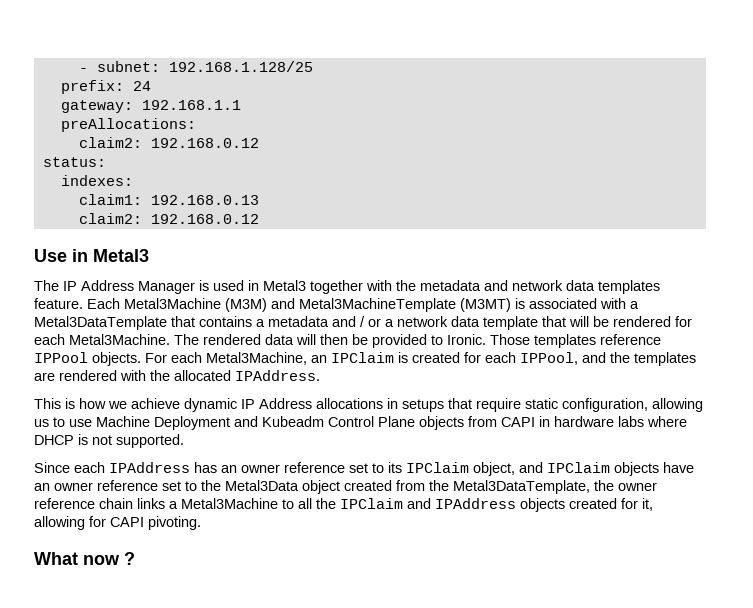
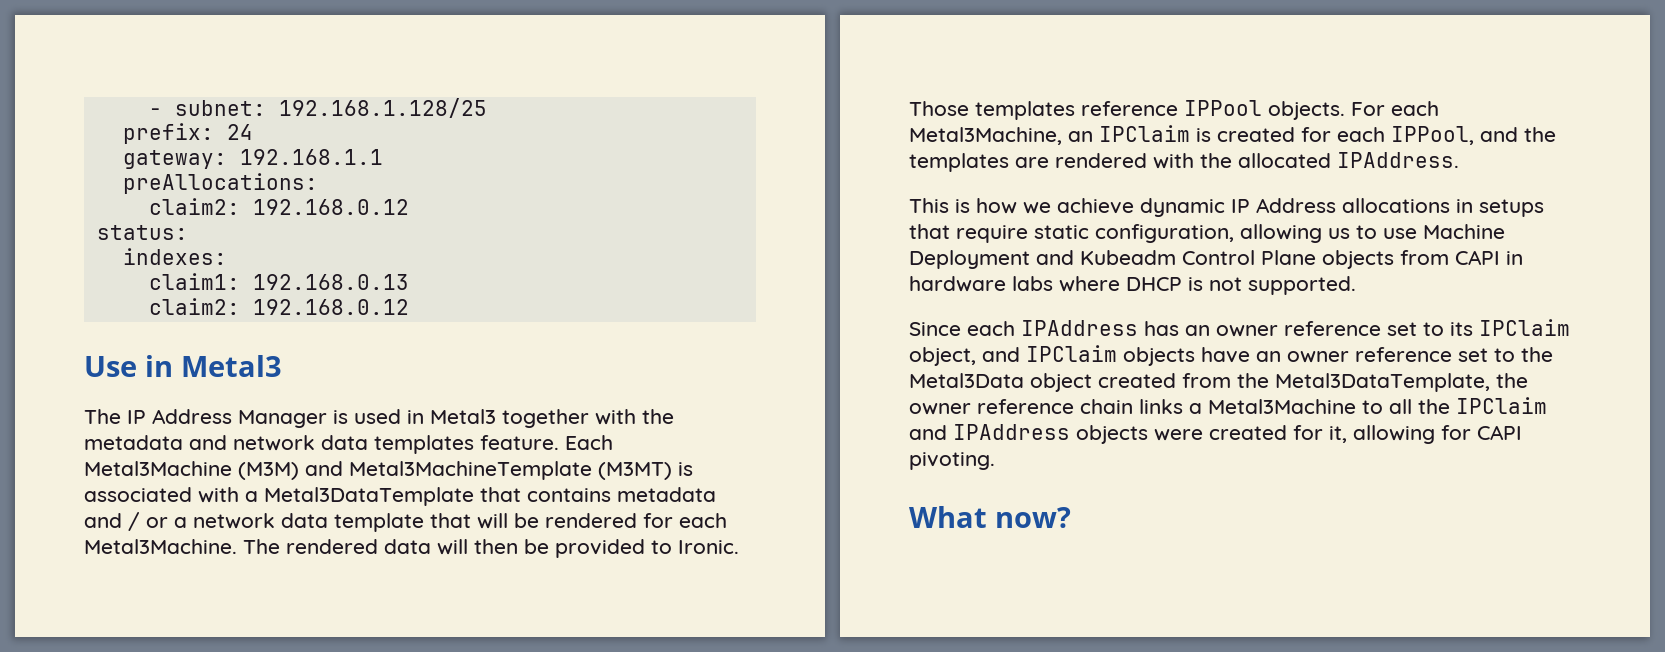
[256,319,265,327] a -> (611, 495) none
(565, 505) none -> [1154,429,1203,441] were
[83,552,135,565] now ? -> [995,507,1071,528] now?

